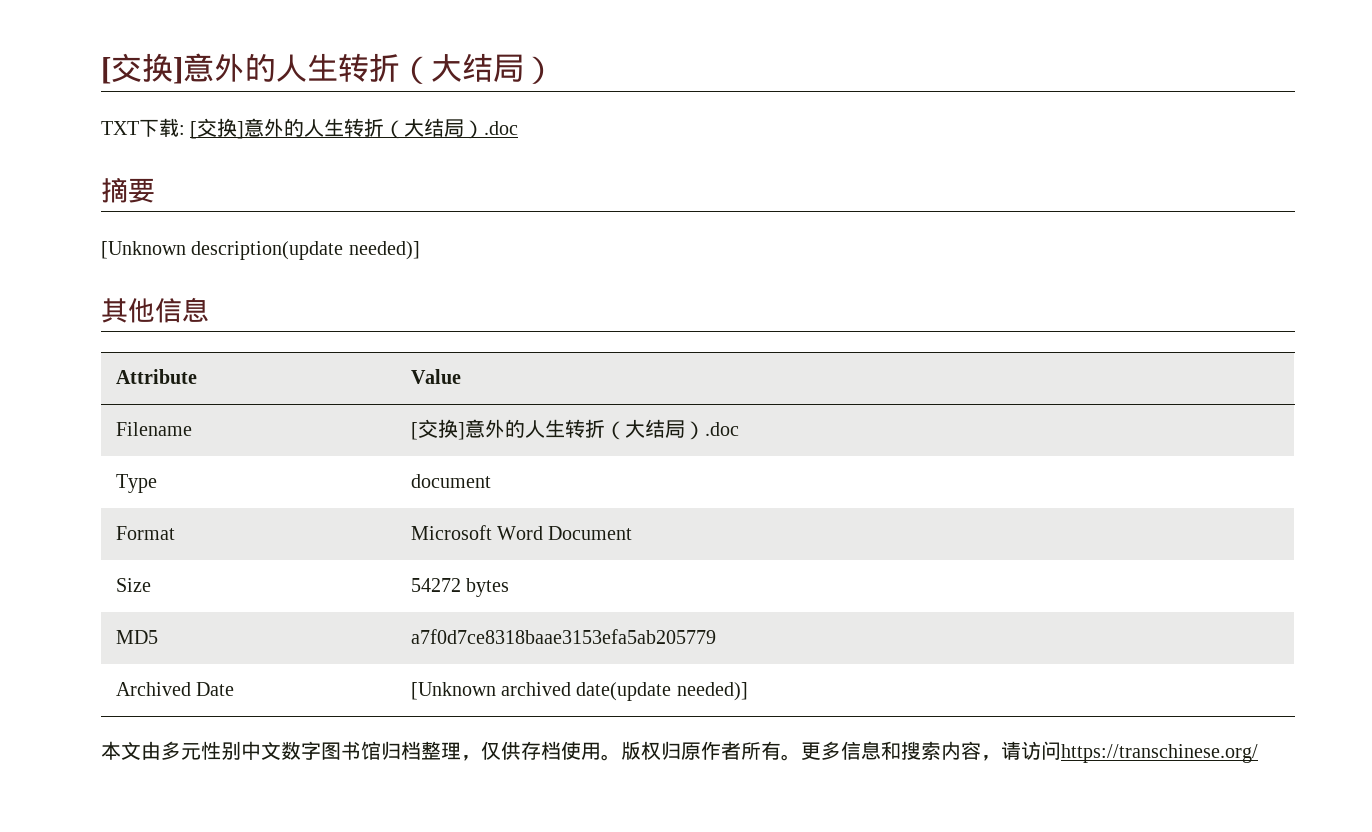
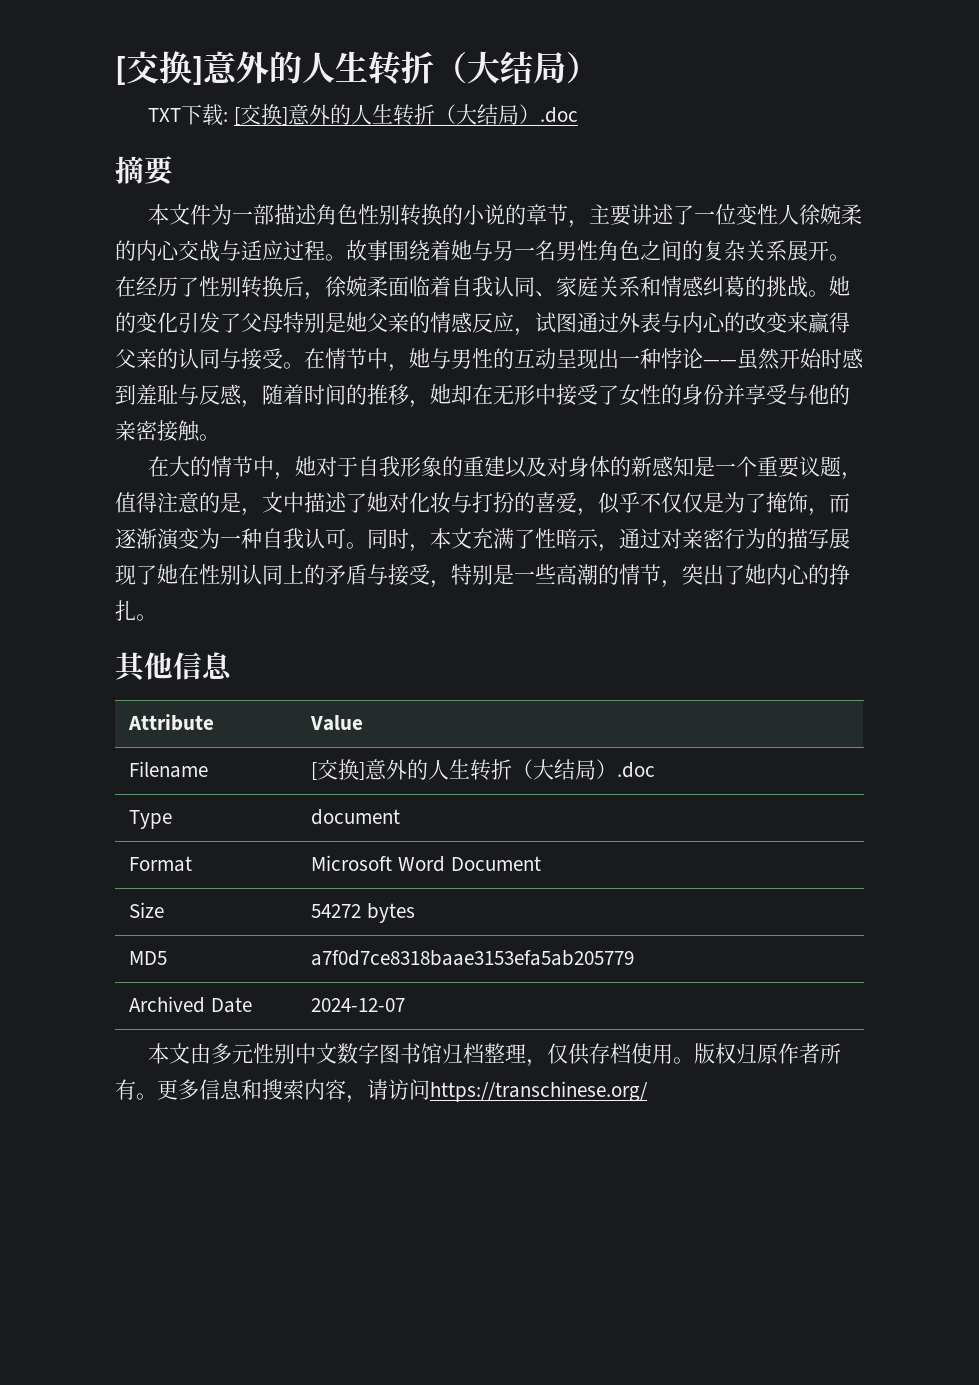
[101,241,420,260] [Unknown description(update needed)] -> [147,204,862,228] [115,240,850,262] [115,276,850,300] [115,312,850,336] [115,348,864,372] [115,384,850,408] [115,420,220,442] [147,456,862,480] [115,492,850,516] [115,528,850,552] [115,564,850,588] [115,600,157,621] 本文件为一部描述角色性别转换的小说的章节，主要讲述了一位变性人徐婉柔的内心交战与适应过程。故事围绕着她与另一名男性角色之间的复杂关系展开。在经历了性别转换后，徐婉柔面临着自我认同、家庭关系和情感纠葛的挑战。她的变化引发了父母特别是她父亲的情感反应，试图通过外表与内心的改变来赢得父亲的认同与接受。在情节中，她与男性的互动呈现出一种悖论——虽然开始时感到羞耻与反感，随着时间的推移，她却在无形中接受了女性的身份并享受与他的亲密接触。 // 在大的情节中，她对于自我形象的重建以及对身体的新感知是一个重要议题，值得注意的是，文中描述了她对化妆与打扮的喜爱，似乎不仅仅是为了掩饰，而逐渐演变为一种自我认可。同时，本文充满了性暗示，通过对亲密行为的描写展现了她在性别认同上的矛盾与接受，特别是一些高潮的情节，突出了她内心的挣扎。
[410,682,748,701] [Unknown archived date(update needed)] -> [311,998,406,1012] 2024-12-07

